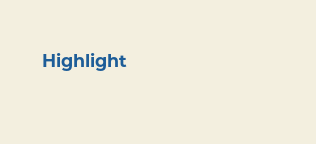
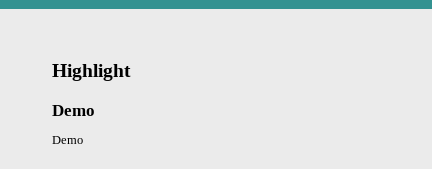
(127, 61) none -> [52,105,95,116] [52,136,83,144] // Demo // Demo

